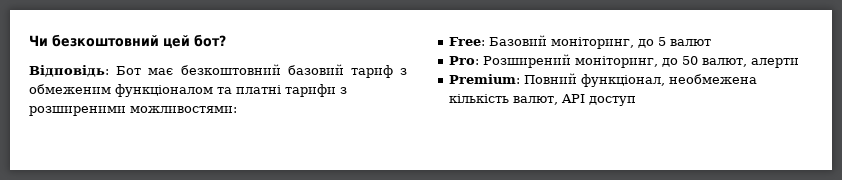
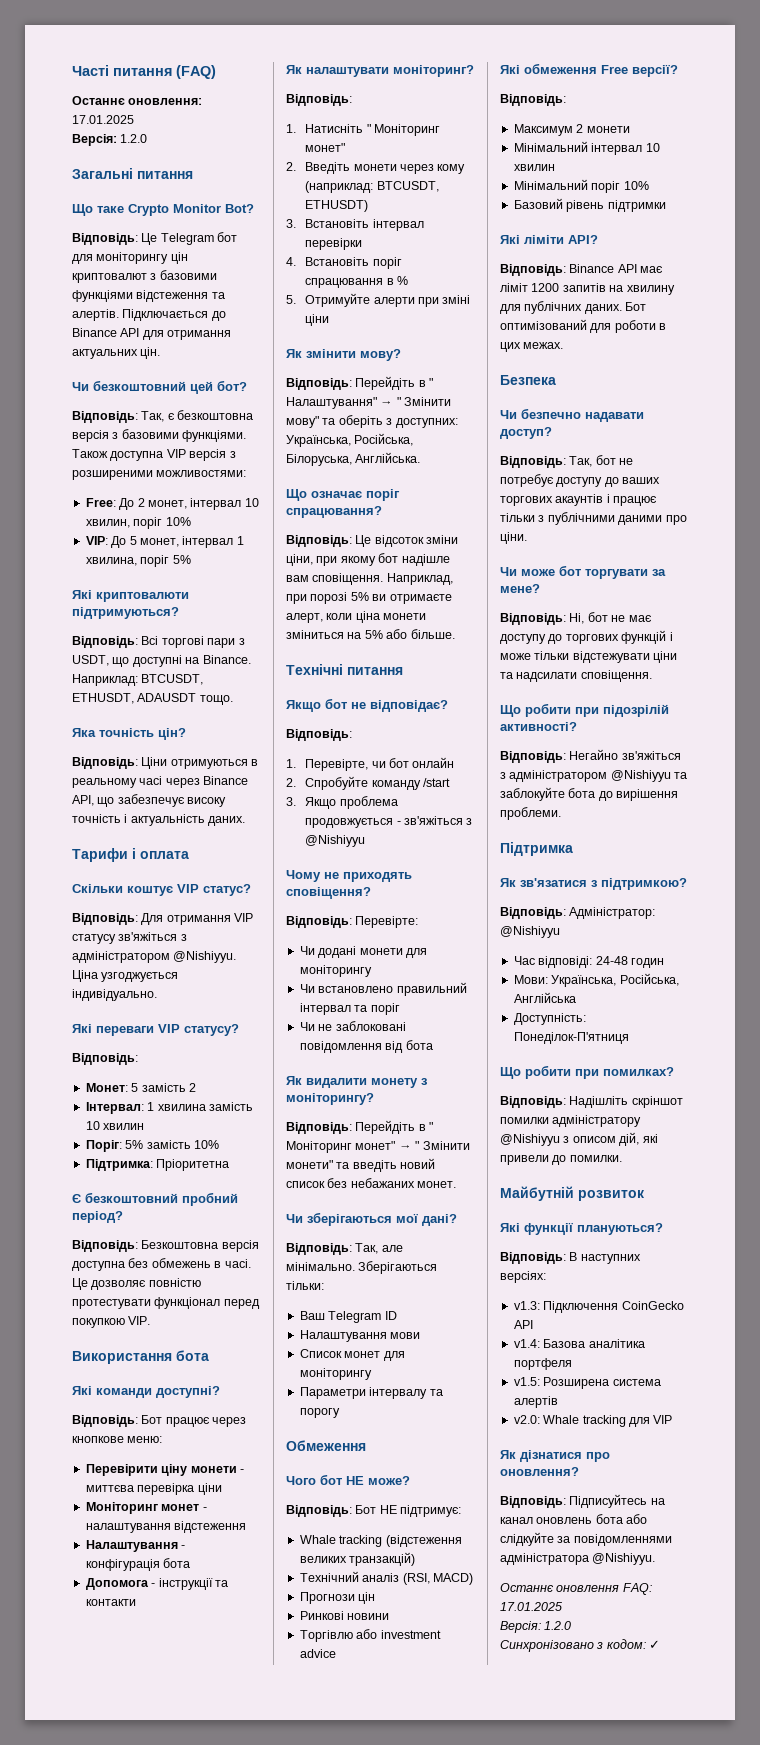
(29, 40) none -> [72,65,216,79] [72,96,203,105] [72,115,134,124] [72,134,148,146] [72,168,193,179] [72,204,254,216] [72,232,238,245] [72,252,188,264] [72,270,217,283] [72,290,225,302] [72,309,226,321] [72,328,232,340] [72,347,161,359] Часті питання (FAQ) // Останнє оновлення: 17.01.2025 // Версія: 1.2.0 // Загальні питання // Що таке Crypto Monitor Bot? // Відповідь: Це Telegram бот для моніторингу цін криптовалют з базовими функціями відстеження та алертів. Підключається до Binance API для отримання актуальних цін. //
[116,64,408,78] [29,84,347,97] [29,106,237,116] [448,35,711,49] [448,54,799,68] [448,73,757,87] [448,94,636,106] Бот має безкоштовний базовий тариф з обмеженим функціоналом та платні тарифи з розширеними можливостями: // Free: Базовий моніторинг, до 5 валют // Pro: Розширений моніторинг, до 50 валют, алерти // Premium: Повний функціонал, необмежена кількість валют, API доступ -> [141,410,254,422] [72,429,247,442] [72,449,236,461] [72,470,247,480] [85,498,259,510] [85,517,191,529] [85,536,244,548] [85,555,191,567] [72,590,189,602] [72,607,179,619] [72,636,245,648] [72,655,251,667] [72,674,204,686] [72,693,233,705] [72,728,186,740] [72,757,259,769] [72,776,249,788] [72,794,227,807] [72,814,246,826] [72,848,189,862] [72,884,251,896] [72,913,254,925] [72,932,187,944] [72,951,237,963] [72,970,179,982] [72,989,157,1001] [72,1024,239,1036] [72,1053,138,1065] [85,1083,196,1092] [85,1102,253,1114] [85,1121,145,1130] [85,1140,219,1152] [85,1159,230,1171] [72,1192,238,1206] [72,1211,123,1223] [72,1240,259,1252] [72,1258,251,1271] [72,1278,201,1290] [72,1297,260,1309] [72,1316,151,1328] [72,1350,209,1364] [72,1386,220,1398] [72,1415,247,1427] [72,1436,163,1443] [85,1464,244,1476] [85,1483,222,1495] [85,1502,207,1514] [85,1521,247,1533] [85,1540,186,1552] [85,1558,191,1571] [85,1578,228,1590] [85,1599,136,1606] [286,65,474,77] [286,94,352,106] [286,124,440,136] [305,143,346,152] [286,162,466,174] [305,181,439,193] [305,200,369,212] [286,219,424,231] [305,238,363,250] [286,257,402,269] [305,276,408,288] [286,293,471,307] [305,314,330,326] [286,349,401,361] [286,376,434,390] [286,397,452,409] [286,415,458,428] [286,433,414,447] [286,452,421,466] [286,489,400,501] [286,506,382,518] [286,535,459,547] [286,553,450,566] [286,573,453,585] [286,592,452,604] [286,611,427,623] [286,629,455,639] [286,664,403,675] [286,698,448,712] [286,729,352,741] [286,757,455,771] [286,776,450,790] [286,796,398,809] [305,816,473,828] [305,835,366,847] [286,870,412,882] [286,887,371,899] [286,916,419,928] [299,946,427,958] [299,965,372,977] [299,982,467,996] [299,1003,400,1015] [299,1021,406,1031] [299,1040,433,1053] [286,1076,428,1088] [286,1093,374,1105] [286,1120,434,1134] [286,1141,470,1153] [286,1158,436,1172] [286,1178,457,1188] [286,1212,457,1226] [286,1243,403,1255] [286,1261,438,1274] [286,1281,324,1290] [299,1311,397,1323] [299,1330,421,1342] [299,1349,405,1361] [299,1368,372,1380] [299,1387,443,1399] [299,1408,340,1418] [286,1440,366,1451] [286,1474,410,1485] [286,1505,462,1517] [299,1535,462,1547] [299,1552,416,1566] [299,1571,473,1585] [299,1592,376,1604] [299,1611,390,1620] [299,1629,441,1642] [299,1649,336,1658] [500,63,678,77] [500,94,566,106] [513,124,630,136] [513,141,660,155] [513,164,555,171] [513,179,649,193] [513,198,666,212] [500,235,598,244] [500,264,664,276] [500,283,675,295] [500,301,647,314] [500,319,667,333] [500,342,564,352] [500,375,556,385] [500,408,644,422] [500,427,552,439] [500,455,634,468] [500,474,661,487] [500,494,658,506] [500,512,687,525] [500,532,527,544] [500,565,666,579] [500,584,540,593] [500,612,652,625] [500,630,673,644] [500,651,678,663] [500,670,652,682] [500,703,669,717] [500,722,577,731] [500,749,681,763] [500,770,688,782] [500,787,679,801] [500,807,561,820] [500,842,573,856] [500,878,687,890] [500,907,656,919] [500,926,560,938] [513,956,664,968] [513,973,679,987] [513,992,576,1003] [513,1013,586,1025] [513,1032,629,1044] [500,1065,674,1079] [500,1096,683,1108] [500,1115,642,1127] [500,1132,658,1146] [500,1155,622,1165] [500,1186,645,1201] [500,1222,663,1235] [500,1252,641,1264] [500,1271,546,1283] [513,1301,684,1313] [513,1320,533,1329] [513,1339,645,1348] [513,1358,572,1370] [513,1377,661,1389] [513,1396,558,1408] [513,1415,673,1427] [500,1450,610,1462] [500,1467,579,1476] [500,1494,665,1508] [500,1514,648,1524] [500,1532,672,1546] [500,1553,656,1565] [500,1583,652,1595] [500,1602,562,1611] [500,1621,572,1633] [500,1639,661,1652] Так, є безкоштовна версія з базовими функціями. Також доступна VIP версія з розширеними можливостями: // Free: До 2 монет, інтервал 10 хвилин, поріг 10% // VIP: До 5 монет, інтервал 1 хвилина, поріг 5% // Які криптовалюти підтримуються? // Відповідь: Всі торгові пари з USDT, що доступні на Binance. Наприклад: BTCUSDT, ETHUSDT, ADAUSDT тощо. // Яка точність цін? // Відповідь: Ціни отримуються в реальному часі через Binance API, що забезпечує високу точність і актуальність даних. // Тарифи і оплата // Скільки коштує VIP статус? // Відповідь: Для отримання VIP статусу зв'яжіться з адміністратором @Nishiyyu. Ціна узгоджується індивідуально. // Які переваги VIP статусу? // Відповідь: // Монет: 5 замість 2 // Інтервал: 1 хвилина замість 10 хвилин // Поріг: 5% замість 10% // Підтримка: Пріоритетна // Є безкоштовний пробний період? // Відповідь: Безкоштовна версія доступна без обмежень в часі. Це дозволяє повністю протестувати функціонал перед покупкою VIP. // Використання бота // Які команди доступні? // Відповідь: Бот працює через кнопкове меню: // Перевірити ціну монети - миттєва перевірка ціни // Моніторинг монет - налаштування відстеження // Налаштування - конфігурація бота // Допомога - інструкції та контакти // Як налаштувати моніторинг? // Відповідь: // 1. Натисніть " Моніторинг монет" // 2. Введіть монети через кому (наприклад: BTCUSDT, ETHUSDT) // 3. Встановіть інтервал перевірки // 4. Встановіть поріг спрацювання в % // 5. Отримуйте алерти при зміні ціни // Як змінити мову? // Відповідь: Перейдіть в " Налаштування" → " Змінити мову" та оберіть з доступних: Українська, Російська, Білоруська, Англійська. // Що означає поріг спрацювання? // Відповідь: Це відсоток зміни ціни, при якому бот надішле вам сповіщення. Наприклад, при порозі 5% ви отримаєте алерт, коли ціна монети зміниться на 5% або більше. // Технічні питання // Якщо бот не відповідає? // Відповідь: // 1. Перевірте, чи бот онлайн // 2. Спробуйте команду /start // 3. Якщо проблема продовжується - зв'яжіться з @Nishiyyu // Чому не приходять сповіщення? // Відповідь: Перевірте: // Чи додані монети для моніторингу // Чи встановлено правильний інтервал та поріг // Чи не заблоковані повідомлення від бота // Як видалити монету з моніторингу? // Відповідь: Перейдіть в " Моніторинг монет" → " Змінити монети" та введіть новий список без небажаних монет. // Чи зберігаються мої дані? // Відповідь: Так, але мінімально. Зберігаються тільки: // Ваш Telegram ID // Налаштування мови // Список монет для моніторингу // Параметри інтервалу та порогу // Обмеження // Чого бот НЕ може? // Відповідь: Бот НЕ підтримує: // Whale tracking (відстеження великих транзакцій) // Технічний аналіз (RSI, MACD) // Прогнози цін // Ринкові новини // Торгівлю або investment advice // Які обмеження Free версії? // Відповідь: // Максимум 2 монети // Мінімальний інтервал 10 хвилин // Мінімальний поріг 10% // Базовий рівень підтримки // Які ліміти API? // Відповідь: Binance API має ліміт 1200 запитів на хвилину для публічних даних. Бот оптимізований для роботи в цих межах. // Безпека // Чи безпечно надавати доступ? // Відповідь: Так, бот не потребує доступу до ваших торгових акаунтів і працює тільки з публічними даними про ціни. // Чи може бот торгувати за мене? // Відповідь: Ні, бот не має доступу до торгових функцій і може тільки відстежувати ціни та надсилати сповіщення. // Що робити при підозрілій активності? // Відповідь: Негайно зв'яжіться з адміністратором @Nishiyyu та заблокуйте бота до вирішення проблеми. // Підтримка // Як зв'язатися з підтримкою? // Відповідь: Адміністратор: @Nishiyyu // Час відповіді: 24-48 годин // Мови: Українська, Російська, Англійська // Доступність: Понеділок-П'ятниця // Що робити при помилках? // Відповідь: Надішліть скріншот помилки адміністратору @Nishiyyu з описом дій, які привели до помилки. // Майбутній розвиток // Які функції плануються? // Відповідь: В наступних версіях: // v1.3: Підключення CoinGecko API // v1.4: Базова аналітика портфеля // v1.5: Розширена система алертів // v2.0: Whale tracking для VIP // Як дізнатися про оновлення? // Відповідь: Підписуйтесь на канал оновлень бота або слідкуйте за повідомленнями адміністратора @Nishiyyu. // Останнє оновлення FAQ: 17.01.2025 // Версія: 1.2.0 // Синхронізовано з кодом: ✓

